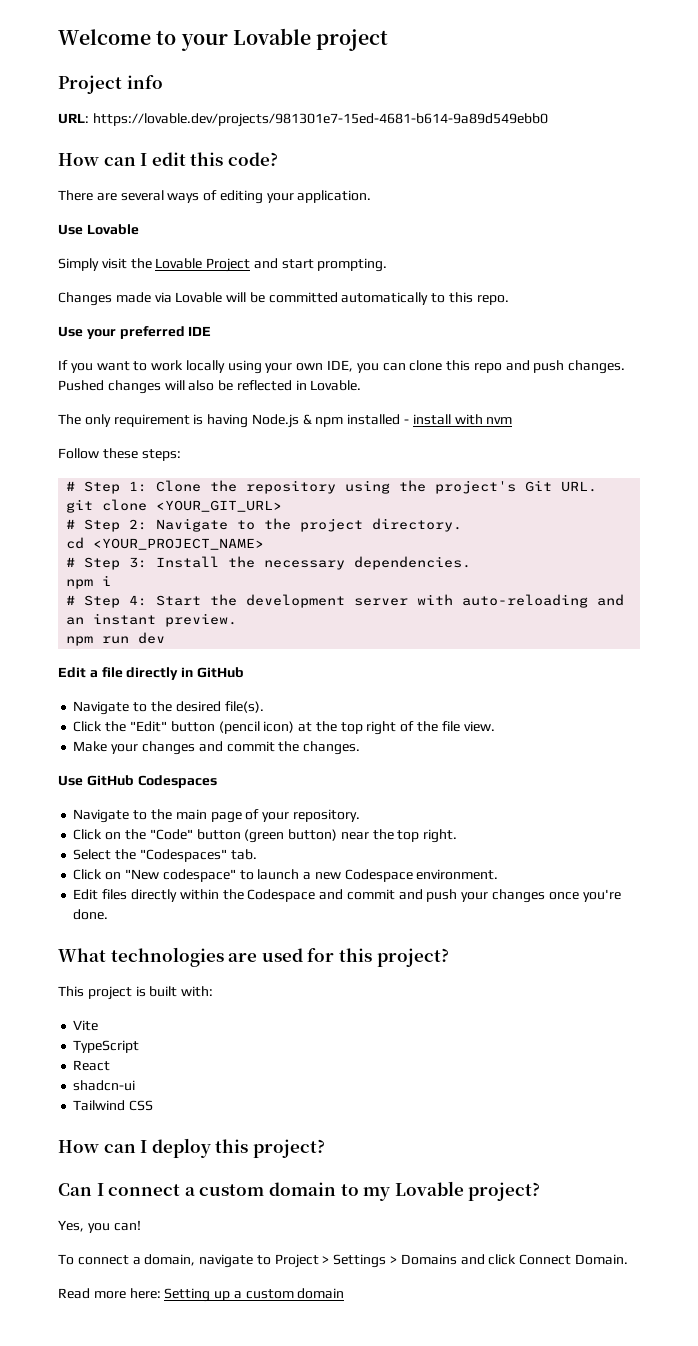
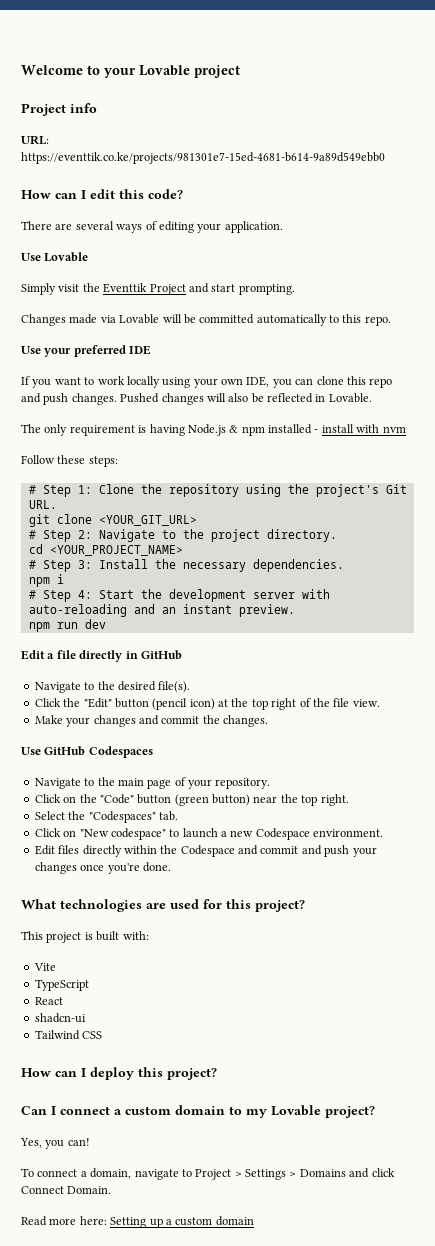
[92,113,548,127] https://lovable.dev/projects/981301e7-15ed-4681-b614-9a89d549ebb0 -> [21,152,385,164] https://eventtik.co.ke/projects/981301e7-15ed-4681-b614-9a89d549ebb0
[155,258,203,269] Lovable -> [103,283,148,293] Eventtik

